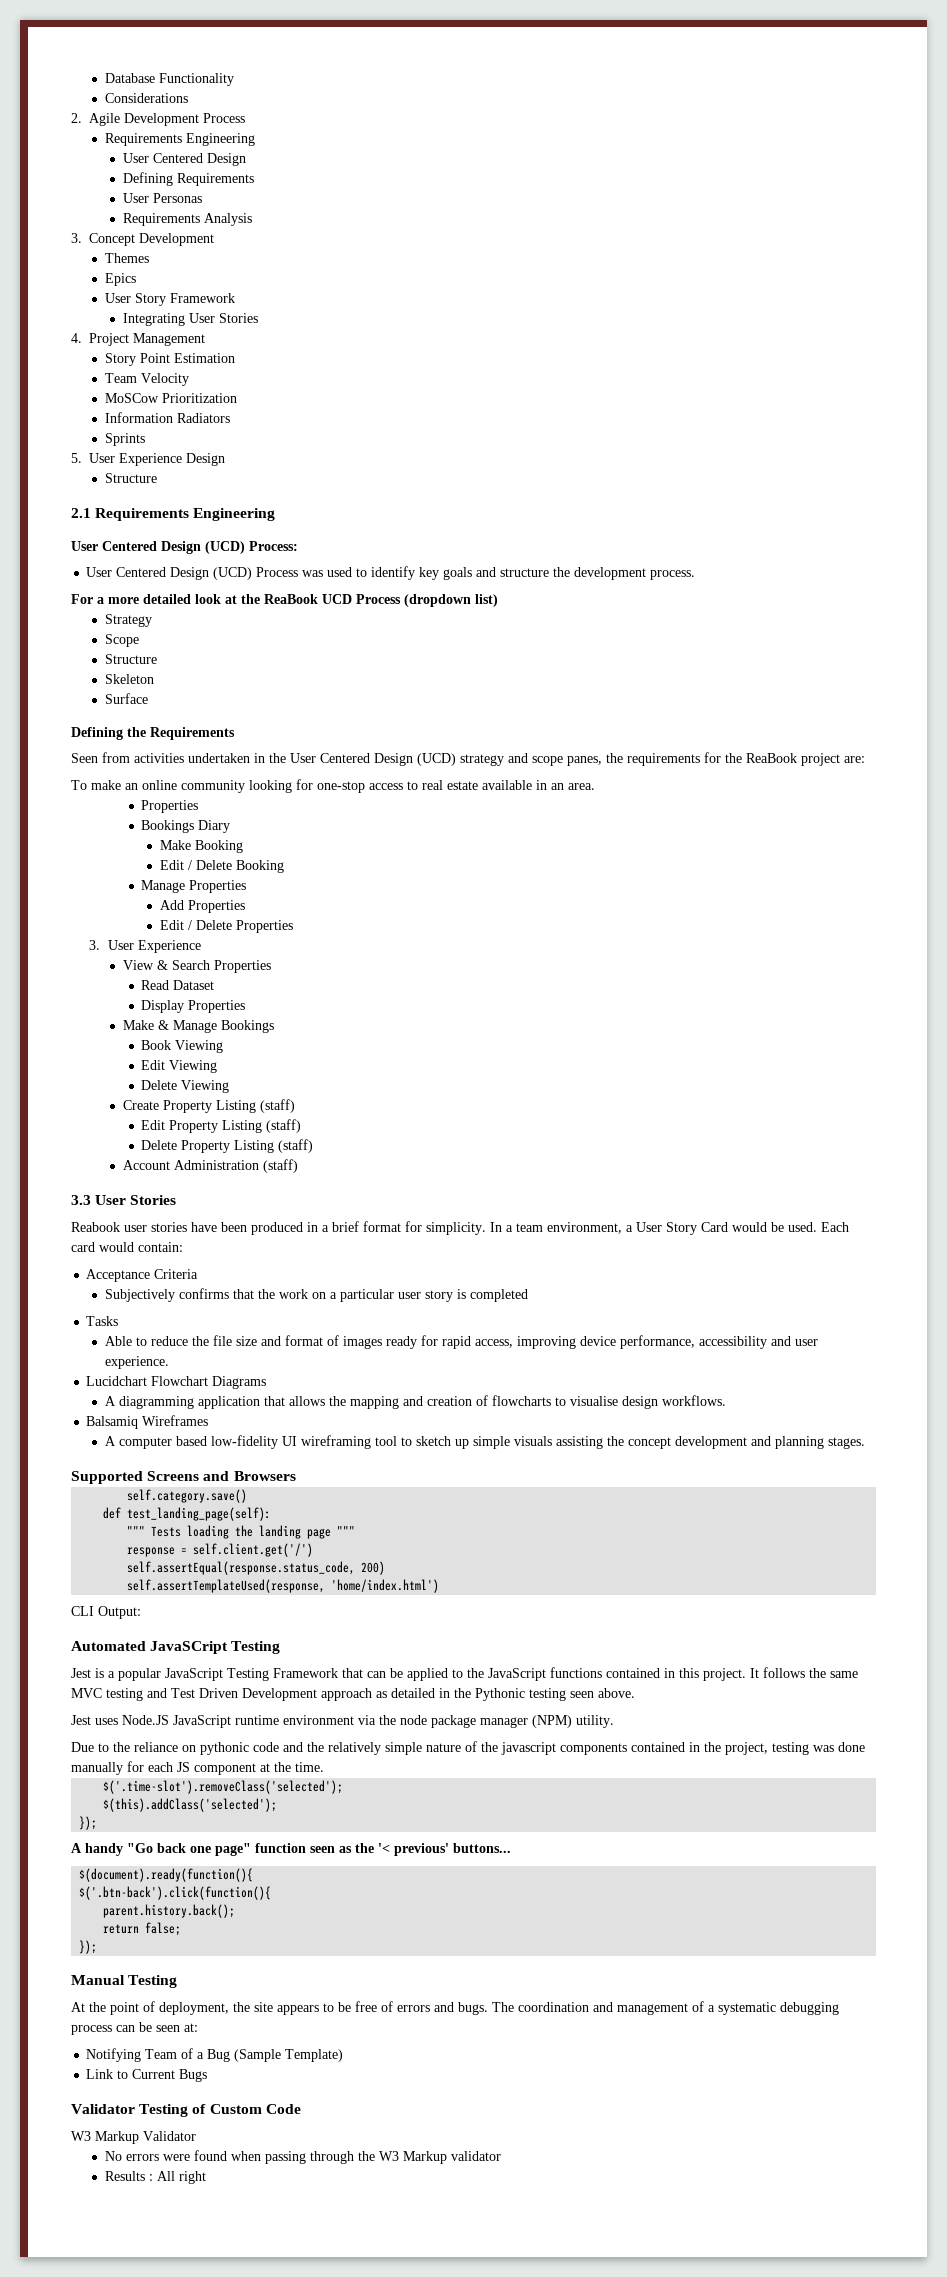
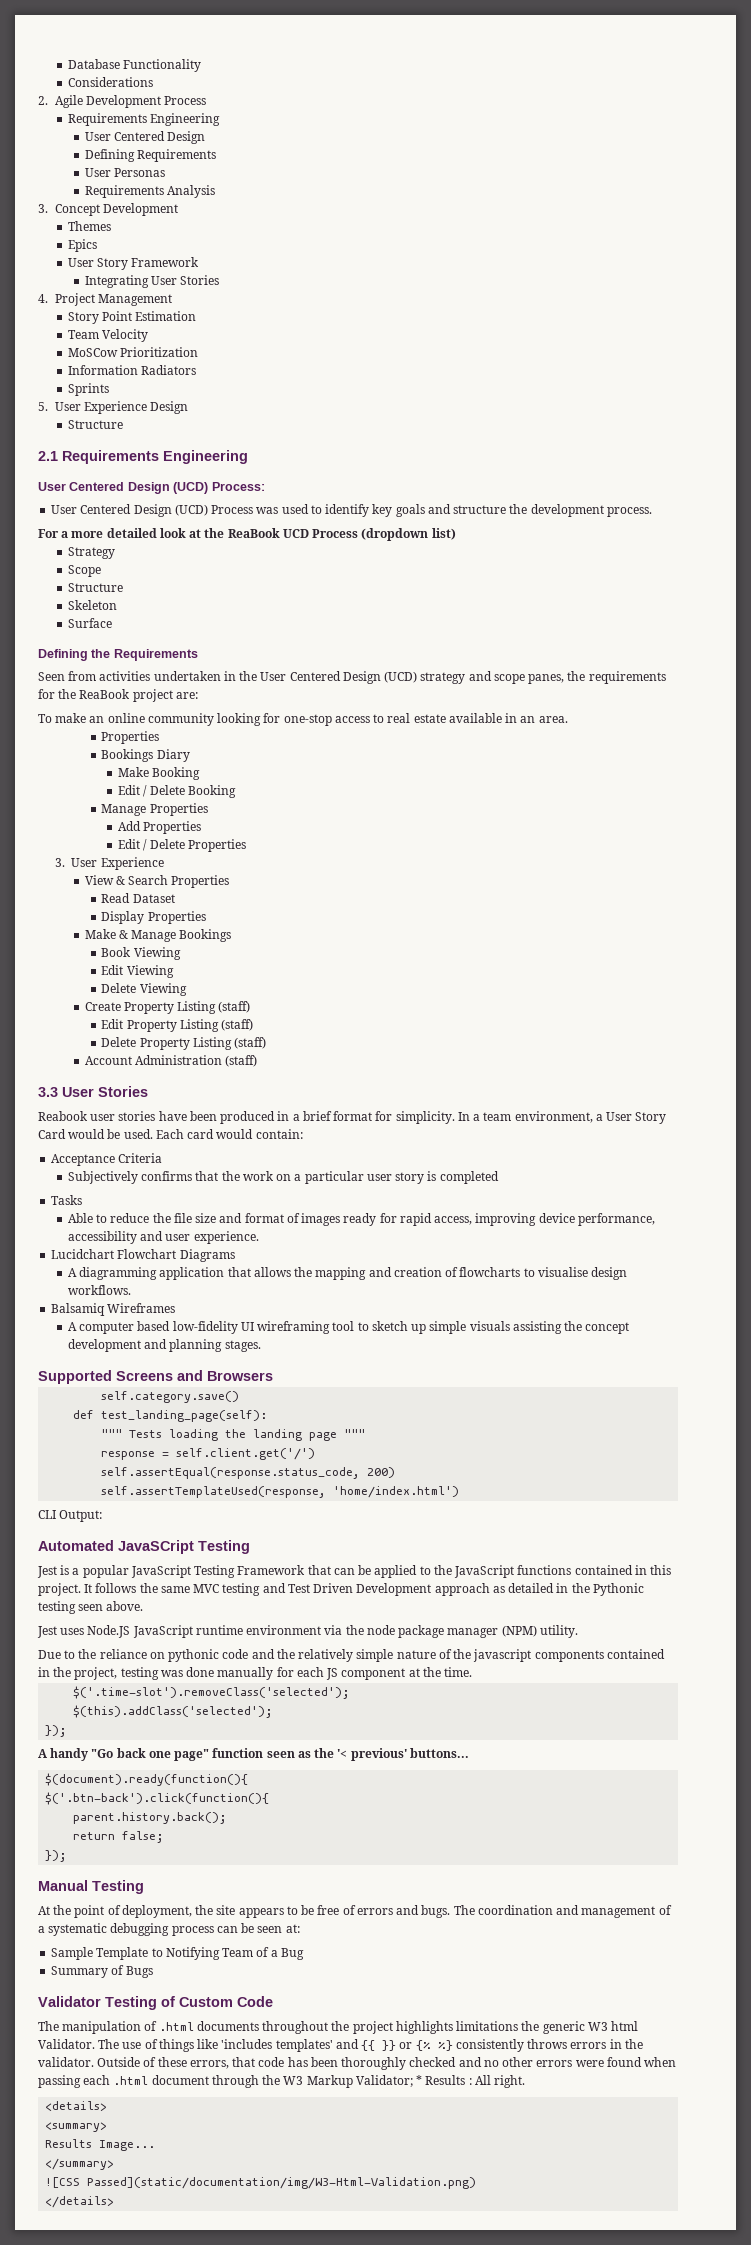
(198, 2027) none -> [51,1947,163,1960] Sample Template to
[234,2049,344,2062] [86,2069,176,2079] (Sample Template) // Link to Current -> [51,1965,125,1978] // Summary of
[71,2131,196,2144] [104,2151,122,2161] W3 Markup Validator // No -> [38,2021,639,2034] [38,2039,643,2052] [38,2057,534,2070] The manipulation of .html documents throughout the project highlights limitations the generic W3 html Validator. The use of things like 'includes templates' and {{ }} or {% %} consistently throws errors in the validator. Outside of these errors, that code has been thoroughly checked and no other
(306, 2157) none -> [83,2075,209,2085] each .html document
[450,2151,501,2161] validator // -> [355,2075,423,2087] Validator; *
[178,2171,206,2184] right -> [494,2075,526,2088] [45,2101,108,2111] [45,2122,108,2132] [45,2139,156,2151] [45,2158,115,2170] [45,2177,477,2189] [45,2196,115,2208] right. // <details> // <summary> // Results Image... // </summary> // ![CSS Passed](static/documentation/img/W3-Html-Validation.png) // </details>

